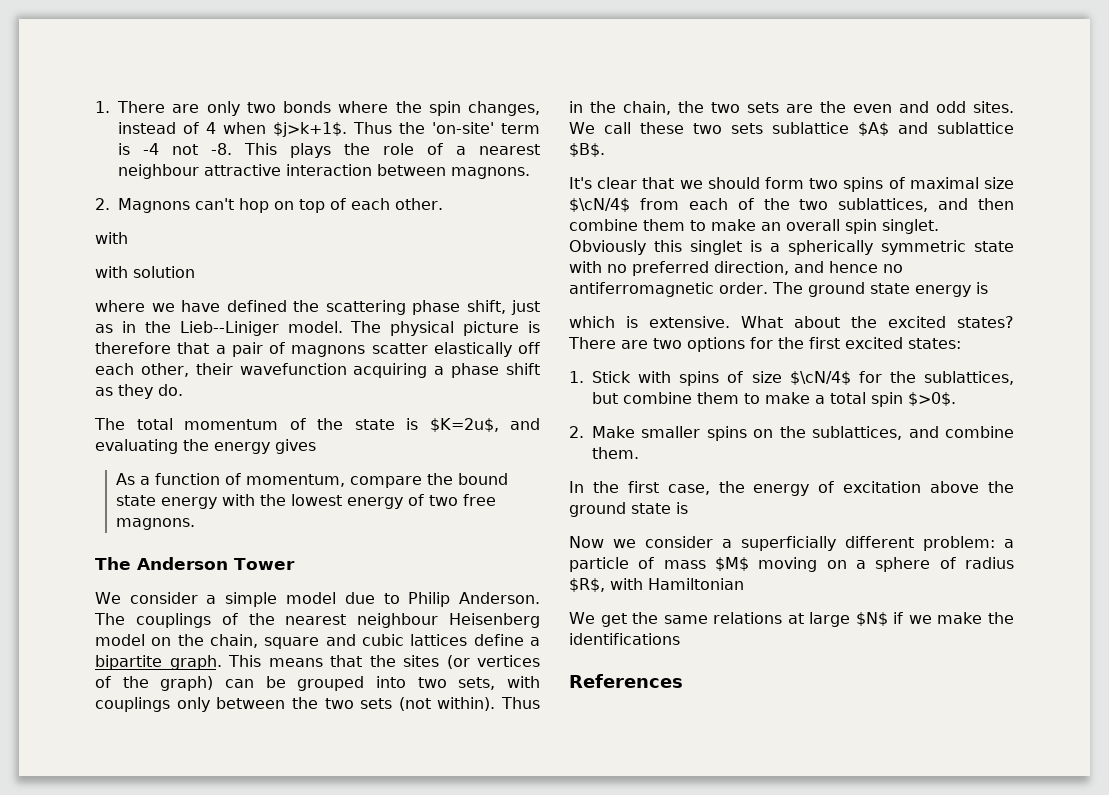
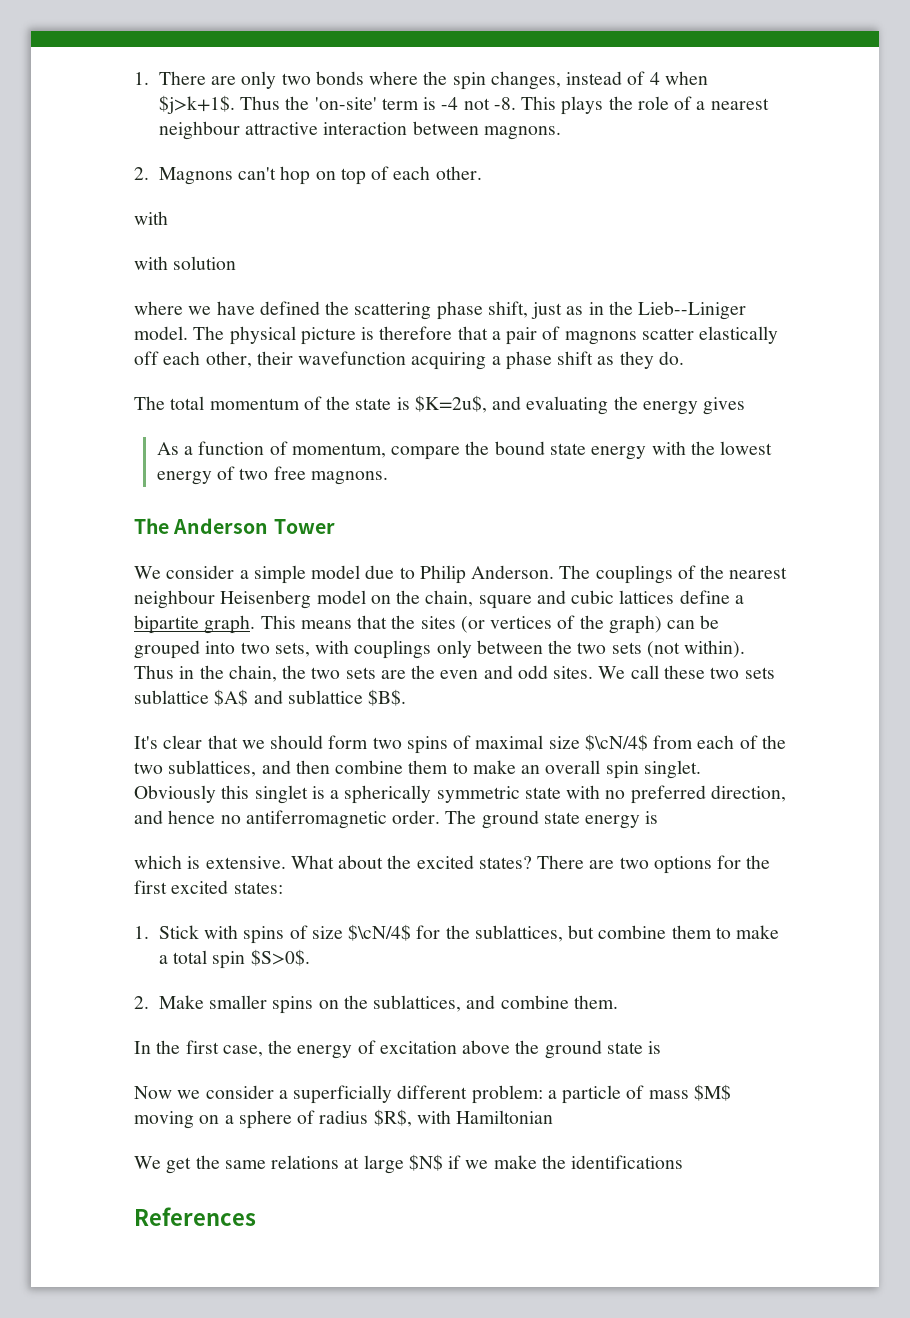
[908,392,956,406] $>0$. -> [250,949,310,966] $S>0$.

